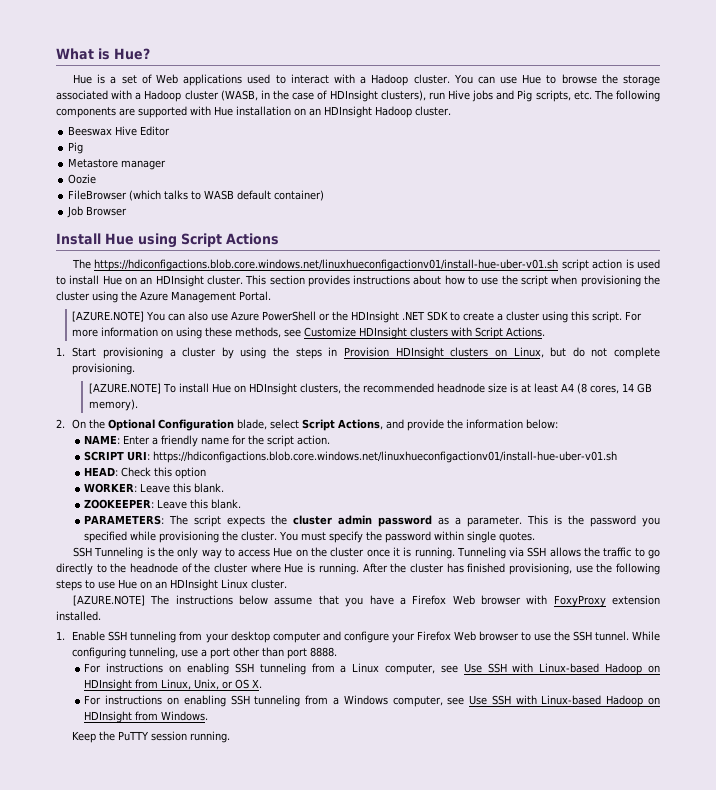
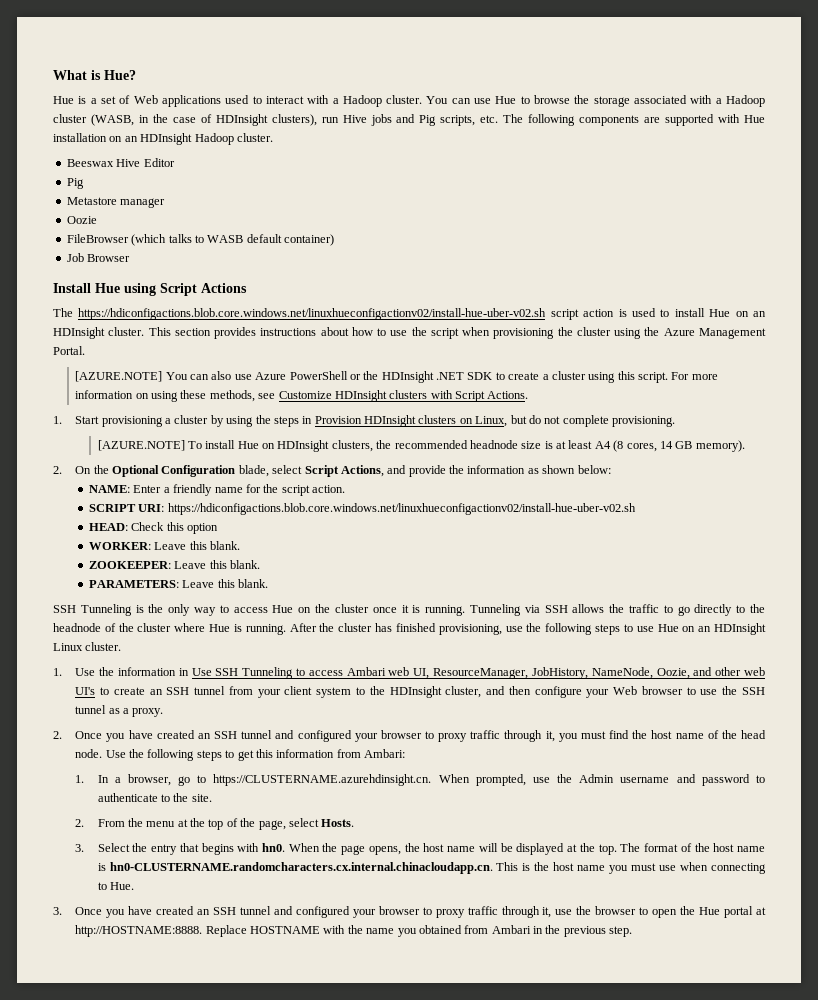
[94,259,559,271] https://hdiconfigactions.blob.core.windows.net/linuxhueconfigactionv01/install-hue-uber-v01.sh -> [78,308,547,320] https://hdiconfigactions.blob.core.windows.net/linuxhueconfigactionv02/install-hue-uber-v02.sh
(524, 424) none -> [527,465,576,474] as shown
[153,451,618,463] https://hdiconfigactions.blob.core.windows.net/linuxhueconfigactionv01/install-hue-uber-v01.sh -> [167,503,636,515] https://hdiconfigactions.blob.core.windows.net/linuxhueconfigactionv02/install-hue-uber-v02.sh
[169,515,660,527] [84,531,536,543] The script expects the cluster admin password as a parameter. This is the password you specified while provisioning the cluster. You must specify the password within single quotes. -> [182,579,269,588] Leave this blank.
[73,595,660,607] [56,611,101,621] [56,631,341,643] [AZURE.NOTE] The instructions below assume that you have a Firefox Web browser with FoxyProxy extension installed. // 1. Enable SSH tunneling from your desktop computer and -> [53,667,765,679] [75,686,531,698] 1. Use the information in Use SSH Tunneling to access Ambari web UI, ResourceManager, JobHistory, NameNode, Oozie, and other web UI's to create an SSH tunnel from your client system to the HDInsight cluster, and then
[416,631,451,641] Firefox -> (610, 693) none
[594,631,660,641] [72,647,338,659] [84,663,660,675] [84,679,263,691] [84,695,660,707] [84,711,209,723] [72,731,231,743] tunnel. While configuring tunneling, use a port other than port 8888. // For instructions on enabling SSH tunneling from a Linux computer, see Use SSH with Linux-based Hadoop on HDInsight from Linux, Unix, or OS X. // For instructions on enabling SSH tunneling from a Windows computer, see Use SSH with Linux-based Hadoop on HDInsight from Windows. // Keep the PuTTY session running. -> [75,705,164,717] [53,730,767,742] [75,749,406,761] [75,774,765,786] [97,793,212,802] [75,818,355,830] [75,843,766,855] [97,862,767,874] [97,882,134,890] [53,906,766,918] [75,925,633,937] tunnel as a proxy. // 2. Once you have created an SSH tunnel and configured your browser to proxy traffic through it, you must find the host name of the head node. Use the following steps to get this information from Ambari: // 1. In a browser, go to https://CLUSTERNAME.azurehdinsight.cn. When prompted, use the Admin username and password to authenticate to the site. // 2. From the menu at the top of the page, select Hosts. // 3. Select the entry that begins with hn0. When the page opens, the host name will be displayed at the top. The format of the host name is hn0-CLUSTERNAME.randomcharacters.cx.internal.chinacloudapp.cn. This is the host name you must use when connecting to Hue. // 3. Once you have created an SSH tunnel and configured your browser to proxy traffic through it, use the browser to open the Hue portal at http://HOSTNAME:8888. Replace HOSTNAME with the name you obtained from Ambari in the previous step.

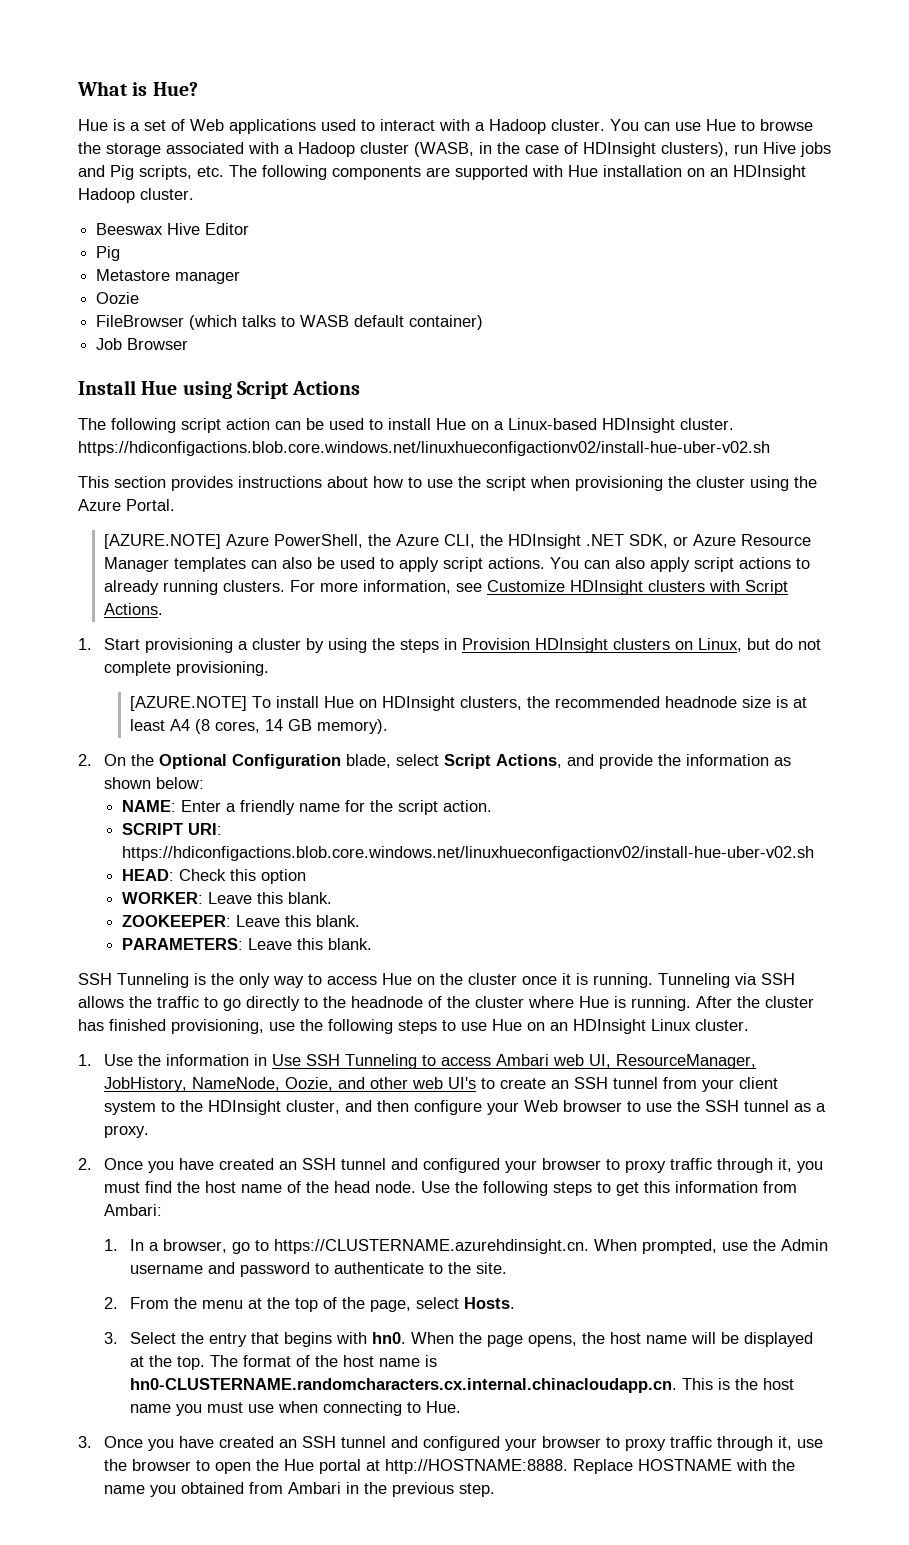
[78,308,547,320] https://hdiconfigactions.blob.core.windows.net/linuxhueconfigactionv02/install-hue-uber-v02.sh -> [111,418,176,433] following
[618,309,627,317] is -> [275,418,324,430] can be
[752,311,766,317] an -> [494,418,597,430] a Linux-based
(145, 331) none -> [78,441,770,456] https://hdiconfigactions.blob.core.windows.net/linuxhueconfigactionv02/install-hue-uber-v02.sh //
[699,328,766,339] Management -> (121, 505) none
[165,371,718,383] [75,390,255,402] You can also use Azure PowerShell or the HDInsight .NET SDK to create a cluster using this script. For more information on using these methods, -> [225,534,811,549] [103,557,810,572] [103,580,451,595] Azure PowerShell, the Azure CLI, the HDInsight .NET SDK, or Azure Resource Manager templates can also be used to apply script actions. You can also apply script actions to already running clusters. For more information,

